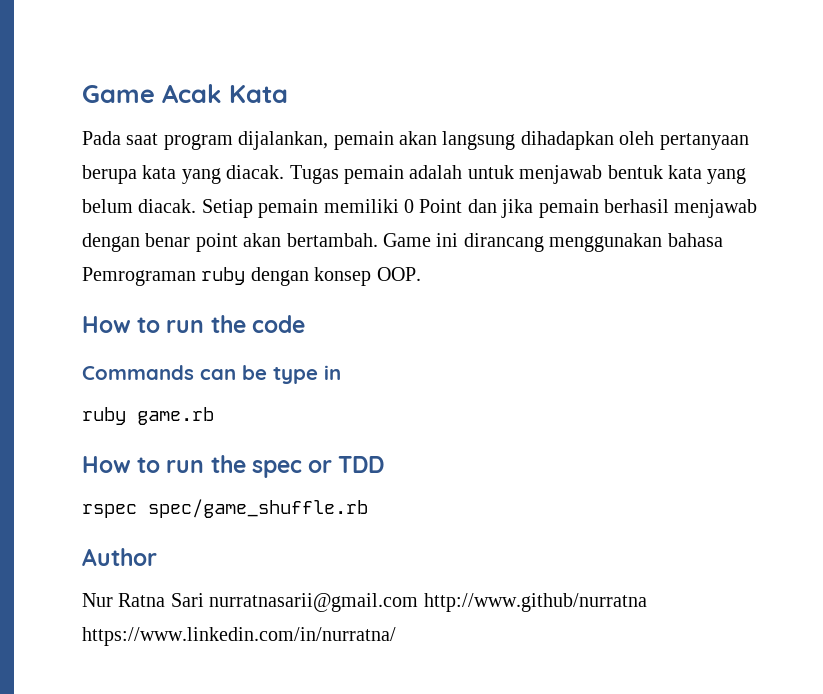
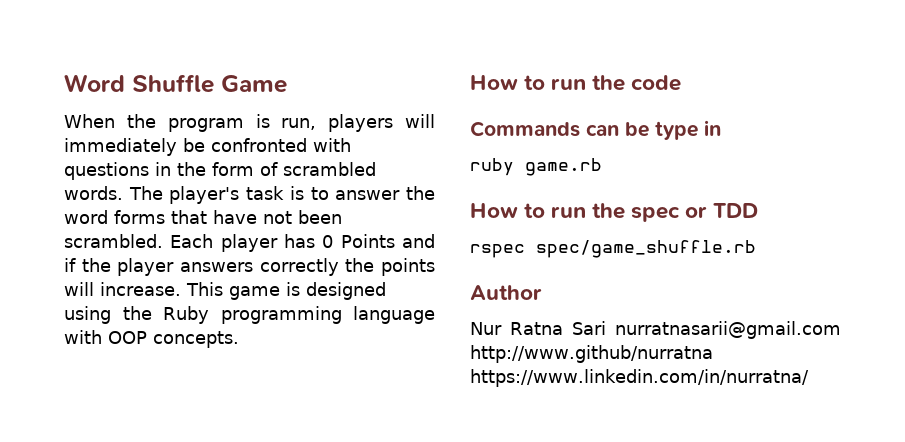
[82,84,288,103] [82,131,749,150] [82,165,747,184] [82,199,758,218] [82,233,723,252] [82,267,421,286] Game Acak Kata // Pada saat program dijalankan, pemain akan langsung dihadapkan oleh pertanyaan berupa kata yang diacak. Tugas pemain adalah untuk menjawab bentuk kata yang belum diacak. Setiap pemain memiliki 0 Point dan jika pemain berhasil menjawab dengan benar point akan bertambah. Game ini dirancang menggunakan bahasa Pemrograman ruby dengan konsep OOP. -> [64,74,287,93] [64,114,435,132] [64,138,351,156] [64,162,376,180] [64,186,435,204] [64,210,342,224] [64,234,435,252] [64,258,435,276] [64,282,386,300] [64,306,435,324] [64,330,239,348] Word Shuffle Game // When the program is run, players will immediately be confronted with questions in the form of scrambled words. The player's task is to answer the word forms that have not been scrambled. Each player has 0 Points and if the player answers correctly the points will increase. This game is designed using the Ruby programming language with OOP concepts.

